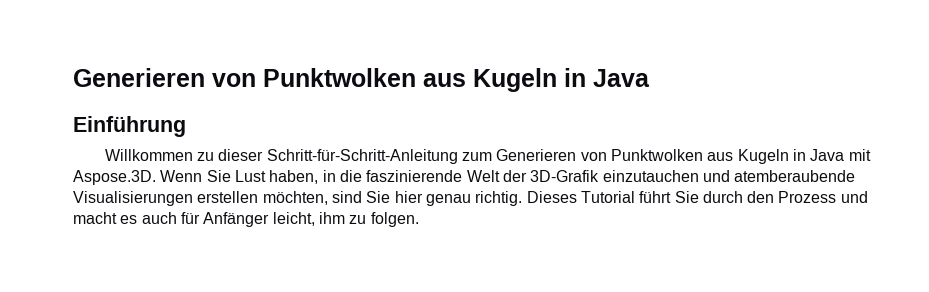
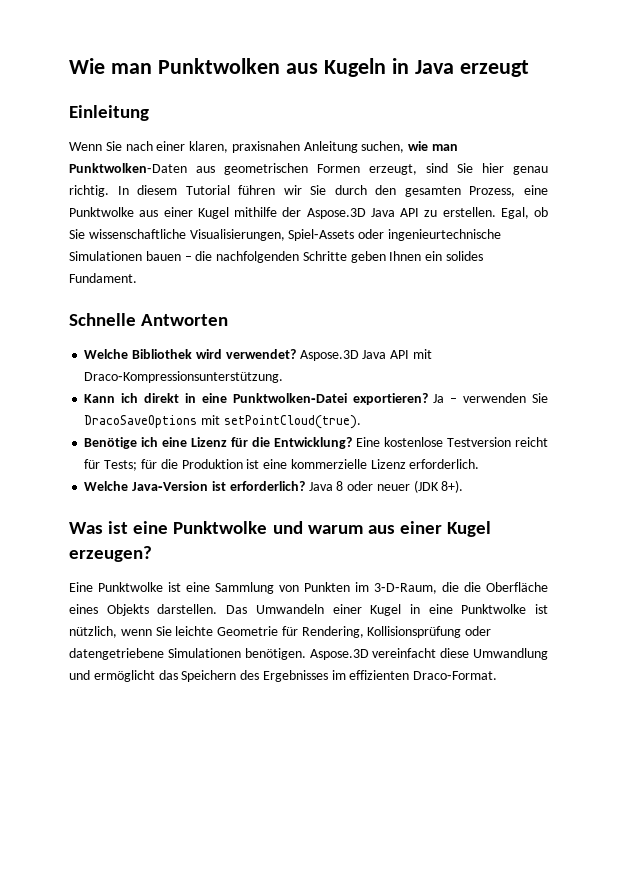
[73,68,650,92] [73,116,186,137] [104,149,871,164] [73,170,856,185] [73,191,328,206] Generieren von Punktwolken aus Kugeln in Java // Einführung // Willkommen zu dieser Schritt-für-Schritt-Anleitung zum Generieren von Punktwolken aus Kugeln in Java mit Aspose.3D. Wenn Sie Lust haben, in die faszinierende Welt der 3D-Grafik einzutauchen und atemberaubende Visualisierungen erstellen möchten, -> [69,58,529,77] [69,105,149,121] [69,141,459,153] [69,163,417,175] Wie man Punktwolken aus Kugeln in Java erzeugt // Einleitung // Wenn Sie nach einer klaren, praxisnahen Anleitung suchen, wie man Punktwolken‑Daten aus geometrischen Formen erzeugt,
[526,191,868,203] [73,212,419,227] Dieses Tutorial führt Sie durch den Prozess und macht es auch für Anfänger leicht, ihm zu folgen. -> [117,185,548,197] [69,207,548,219] [69,229,501,241] [69,251,484,263] [69,273,137,283] [69,313,229,326] [84,349,432,361] [84,371,284,383] [84,393,549,405] [84,415,361,429] [84,437,548,449] [84,459,480,471] [84,480,464,493] [69,521,492,537] [69,546,152,562] [69,582,548,594] [69,604,548,616] [69,626,492,638] [69,648,548,660] [69,670,498,682] In diesem Tutorial führen wir Sie durch den gesamten Prozess, eine Punktwolke aus einer Kugel mithilfe der Aspose.3D Java API zu erstellen. Egal, ob Sie wissenschaftliche Visualisierungen, Spiel‑Assets oder ingenieurtechnische Simulationen bauen – die nachfolgenden Schritte geben Ihnen ein solides Fundament. // Schnelle Antworten // Welche Bibliothek wird verwendet? Aspose.3D Java API mit Draco‑Kompressionsunterstützung. // Kann ich direkt in eine Punktwolken‑Datei exportieren? Ja – verwenden Sie DracoSaveOptions mit setPointCloud(true). // Benötige ich eine Lizenz für die Entwicklung? Eine kostenlose Testversion reicht für Tests; für die Produktion ist eine kommerzielle Lizenz erforderlich. // Welche Java‑Version ist erforderlich? Java 8 oder neuer (JDK 8+). // Was ist eine Punktwolke und warum aus einer Kugel erzeugen? // Eine Punktwolke ist eine Sammlung von Punkten im 3‑D‑Raum, die die Oberfläche eines Objekts darstellen. Das Umwandeln einer Kugel in eine Punktwolke ist nützlich, wenn Sie leichte Geometrie für Rendering, Kollisionsprüfung oder datengetriebene Simulationen benötigen. Aspose.3D vereinfacht diese Umwandlung und ermöglicht das Speichern des Ergebnisses im effizienten Draco‑Format.

